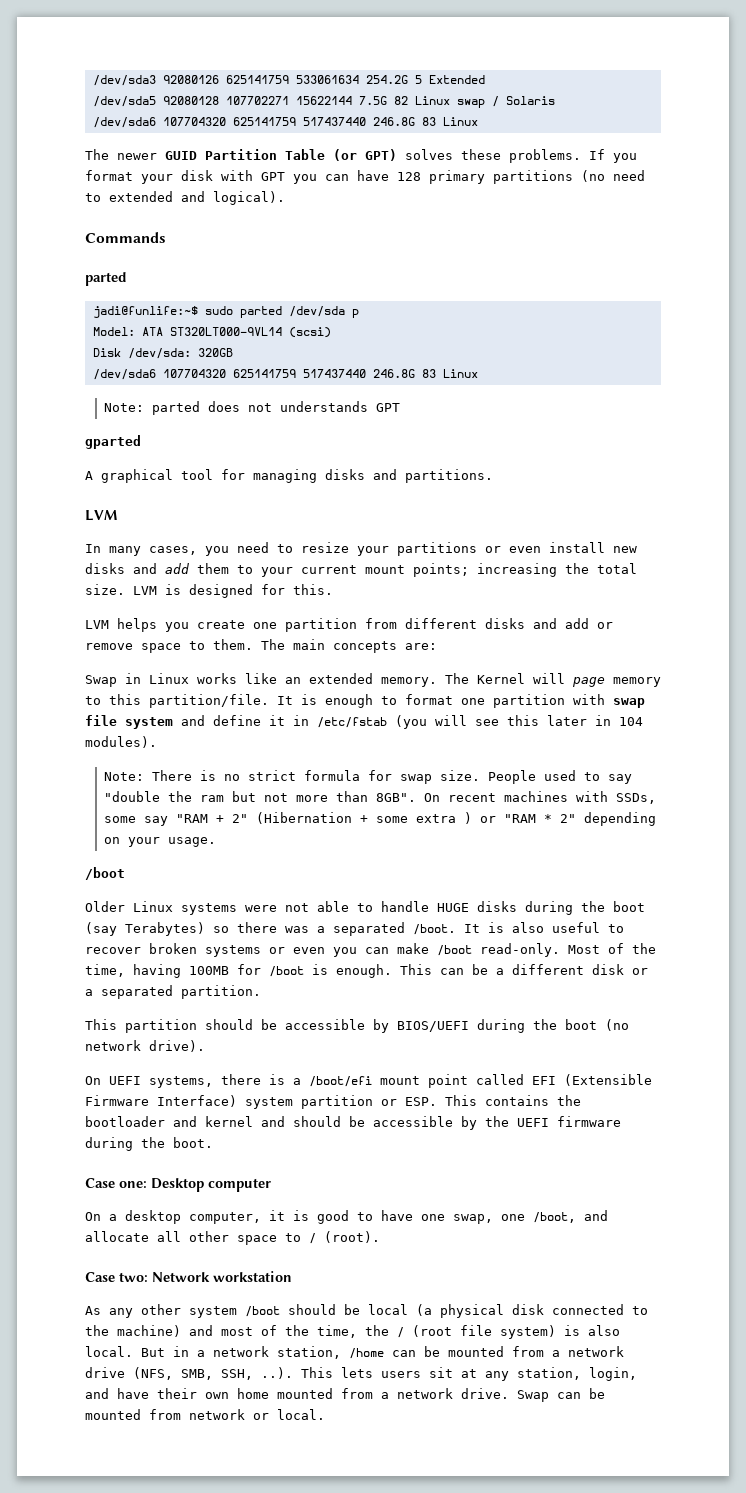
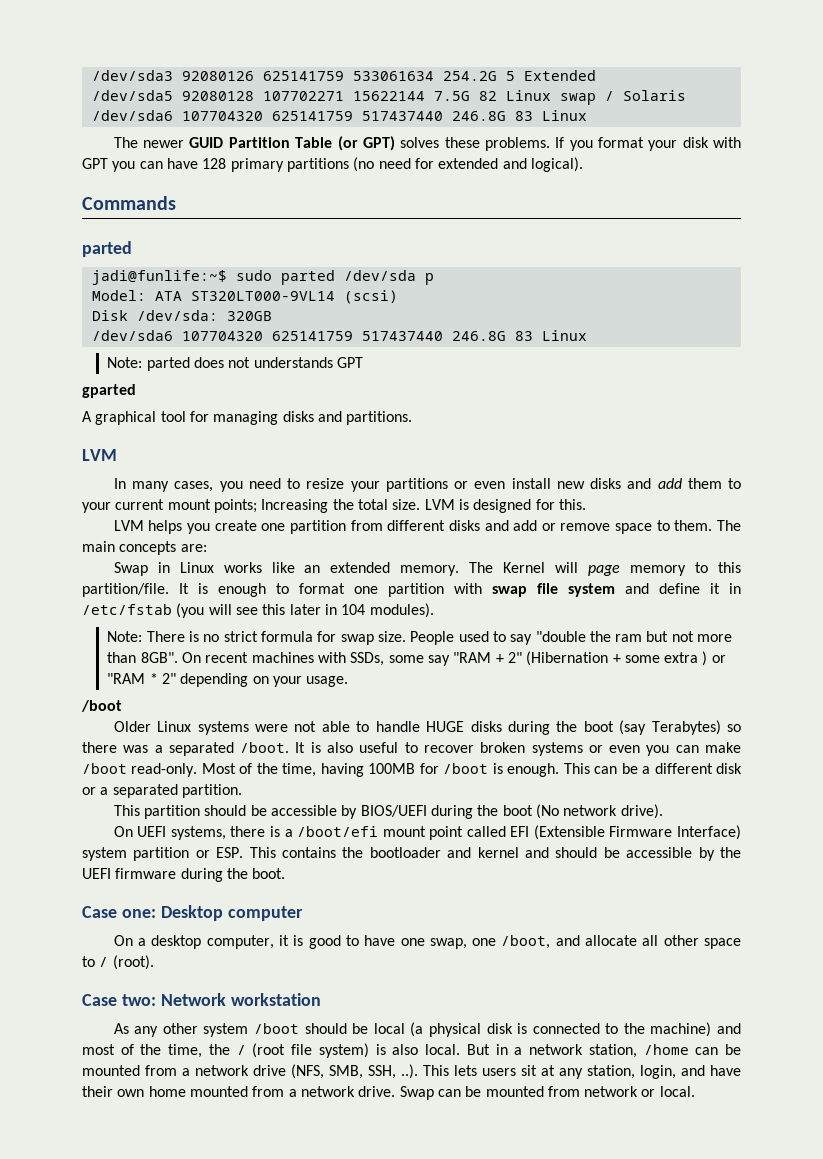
[85,193,101,202] to -> [414,158,434,169] for
[477,563,557,577] increasing -> [261,499,329,513] Increasing
[605,1019,629,1031] (no -> [535,804,559,819] (No
(544, 1309) none -> [517,1023,528,1034] is

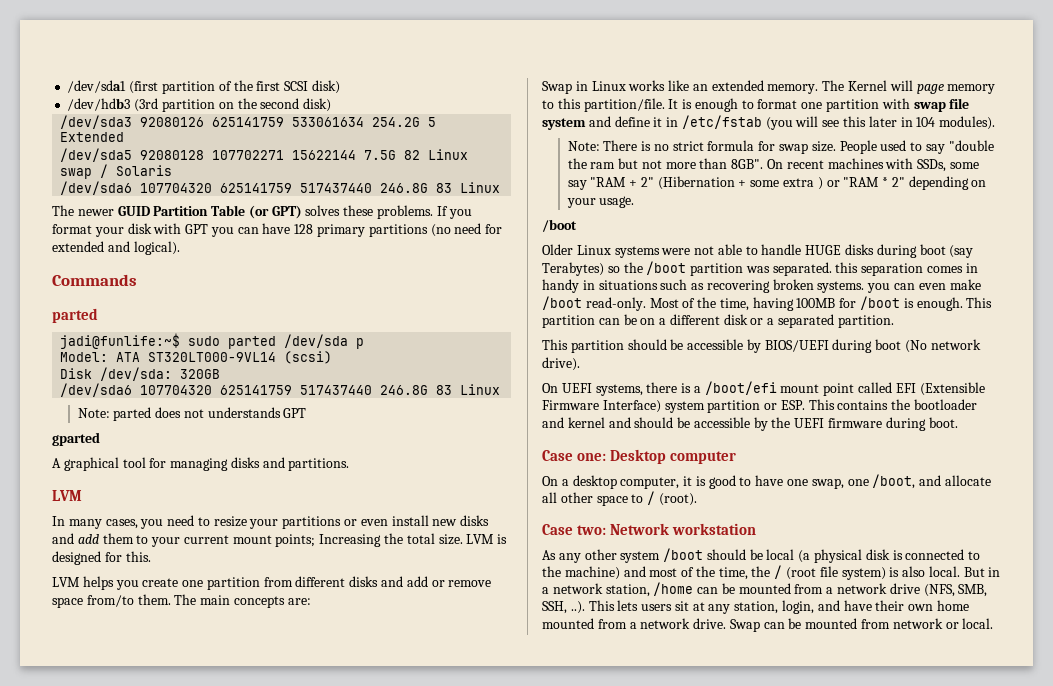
(91, 75) none -> [67,80,340,94] [67,98,332,112] /dev/sda1 (first partition of the first SCSI disk) // /dev/hdb3 (3rd partition on the second disk) //
[656,520,670,531] to -> [86,595,134,607] from/to
[556,721,578,732] the -> (917, 251) none
[82,742,699,756] there was a separated /boot. It is also useful to recover broken systems or even you can -> [623,261,978,276] [542,279,946,293] the /boot partition was separated. this separation comes in handy in situations such as recovering broken systems. you can even
[594,763,638,774] can be -> [542,314,656,328] partition can be on
[477,805,499,816] the -> (873, 346) none
[226,868,248,879] the -> (926, 424) none

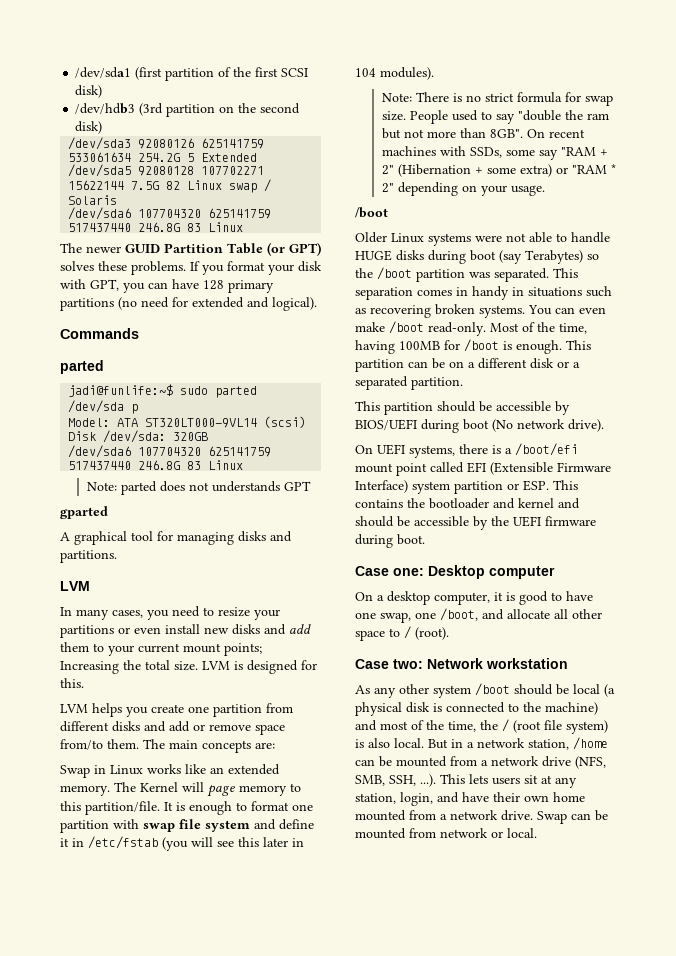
[185,224,209,234] GPT -> [90,279,119,291] GPT,
[782,177,823,190] extra ) -> [519,164,552,177] extra)
[835,262,859,273] this -> [553,268,578,278] This
[867,283,891,293] you -> [528,305,552,315] You
[570,601,585,614] ..). -> [420,774,436,787] ...).

